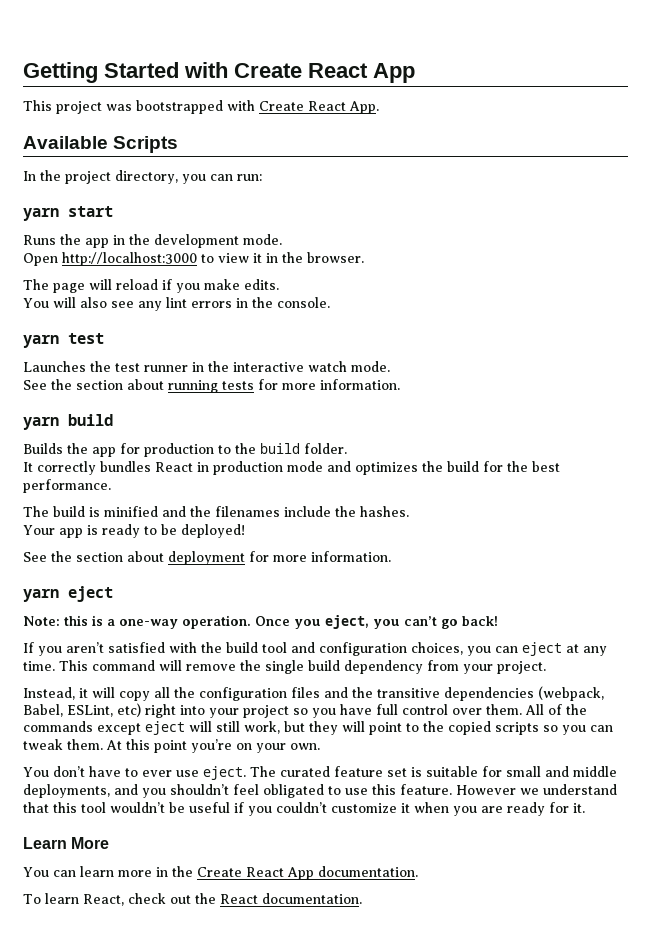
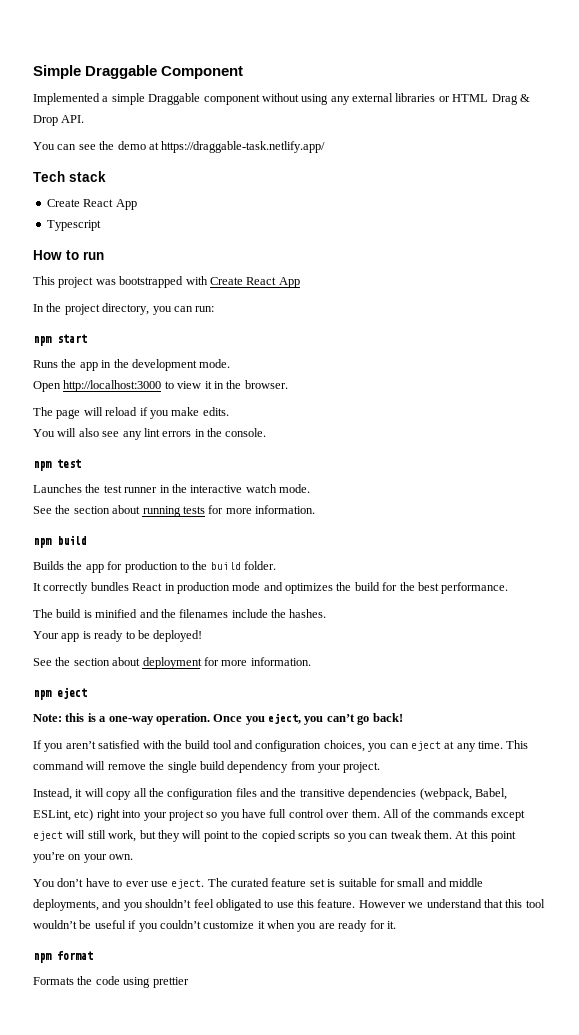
[23,62,415,83] Getting Started with Create React App -> [33,65,244,79] [33,93,530,105] [33,115,85,126] [33,141,326,153] [33,171,106,182] [46,199,137,210] [46,220,101,231] [33,250,104,260] Simple Draggable Component // Implemented a simple Draggable component without using any external libraries or HTML Drag & Drop API. // You can see the demo at https://draggable-task.netlify.app/ // Tech stack // Create React App // Typescript // How to run
[349,101,379,114] [23,136,179,153] App. // Available Scripts -> [278,277,300,288] App
[23,208,59,221] yarn -> [33,336,52,346] npm
[23,335,59,348] yarn -> [33,461,52,471] npm
[23,417,59,430] yarn -> [33,538,52,548] npm
[23,589,59,602] yarn -> [33,690,52,700] npm
[23,837,110,849] [23,866,418,880] [23,893,362,906] Learn More // You can learn more in the Create React App documentation. // To learn React, check out the React documentation. -> [33,951,93,963] [33,976,189,988] npm format // Formats the code using prettier

